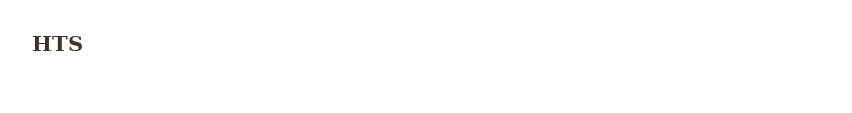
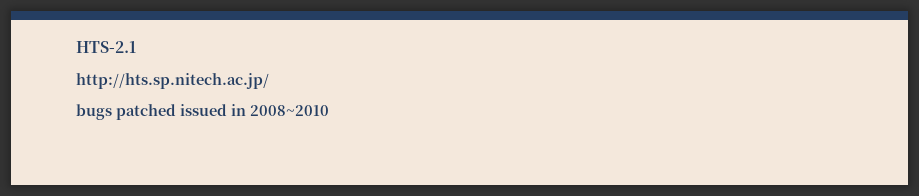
[32,36,83,51] HTS -> [76,41,136,53] [76,73,269,89] [76,104,329,120] HTS-2.1 // http://hts.sp.nitech.ac.jp/ // bugs patched issued in 2008~2010

